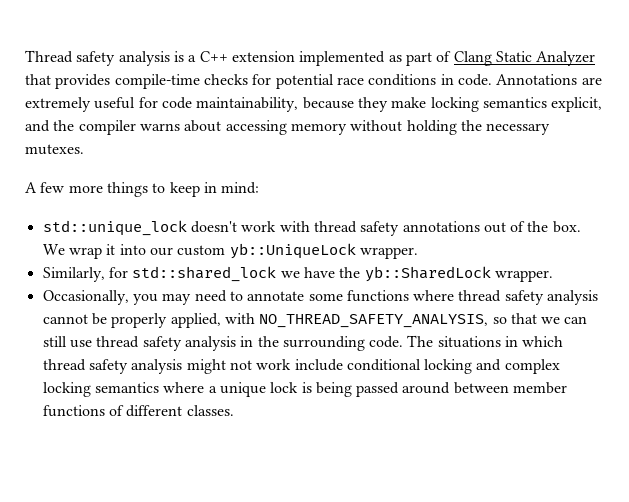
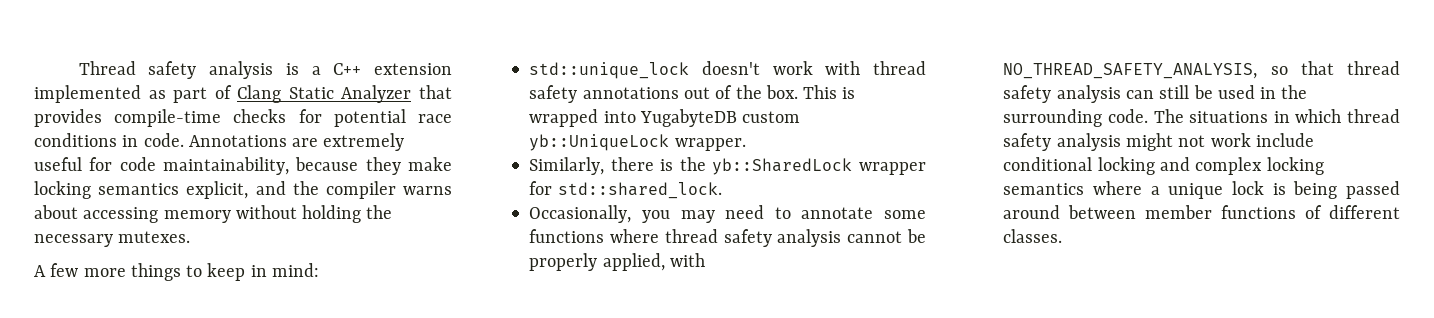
[42,244,173,259] We wrap it into our -> [803,85,856,99] [529,109,737,127] This is wrapped into YugabyteDB
[108,266,553,282] for std::shared_lock we have the yb::SharedLock wrapper. -> [610,157,926,175] [529,181,722,199] there is the yb::SharedLock wrapper for std::shared_lock.
[541,316,588,324] [42,336,236,351] we can still use thread safety analysis -> [1347,61,1400,75] [1003,85,1255,103] thread safety analysis can still be used

